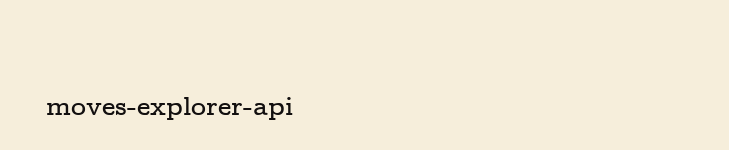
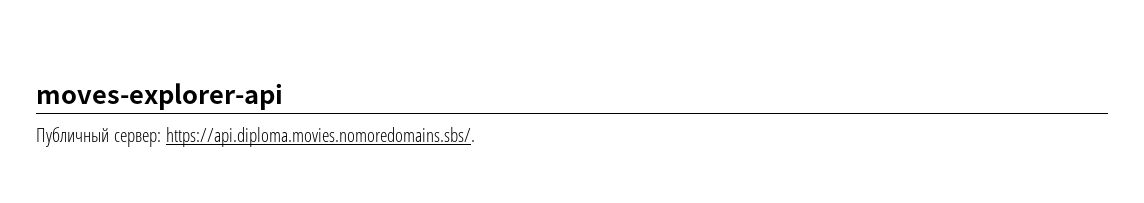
(293, 108) none -> [36,127,475,147] // Публичный сервер: https://api.diploma.movies.nomoredomains.sbs/.

